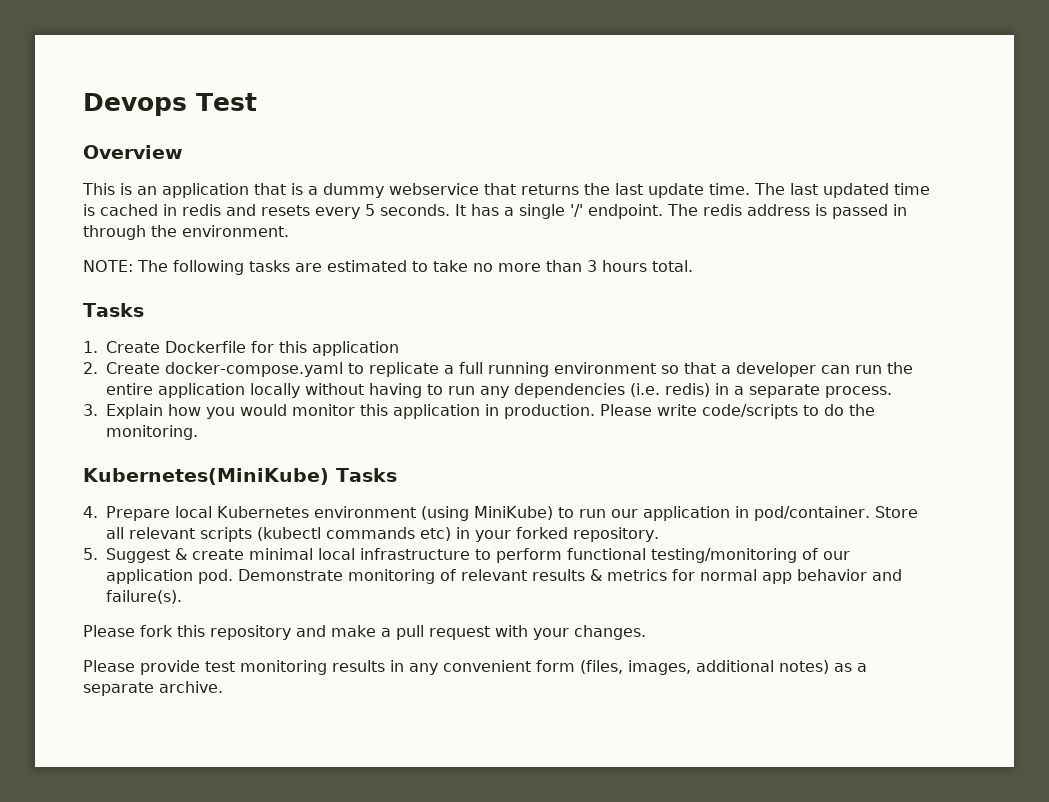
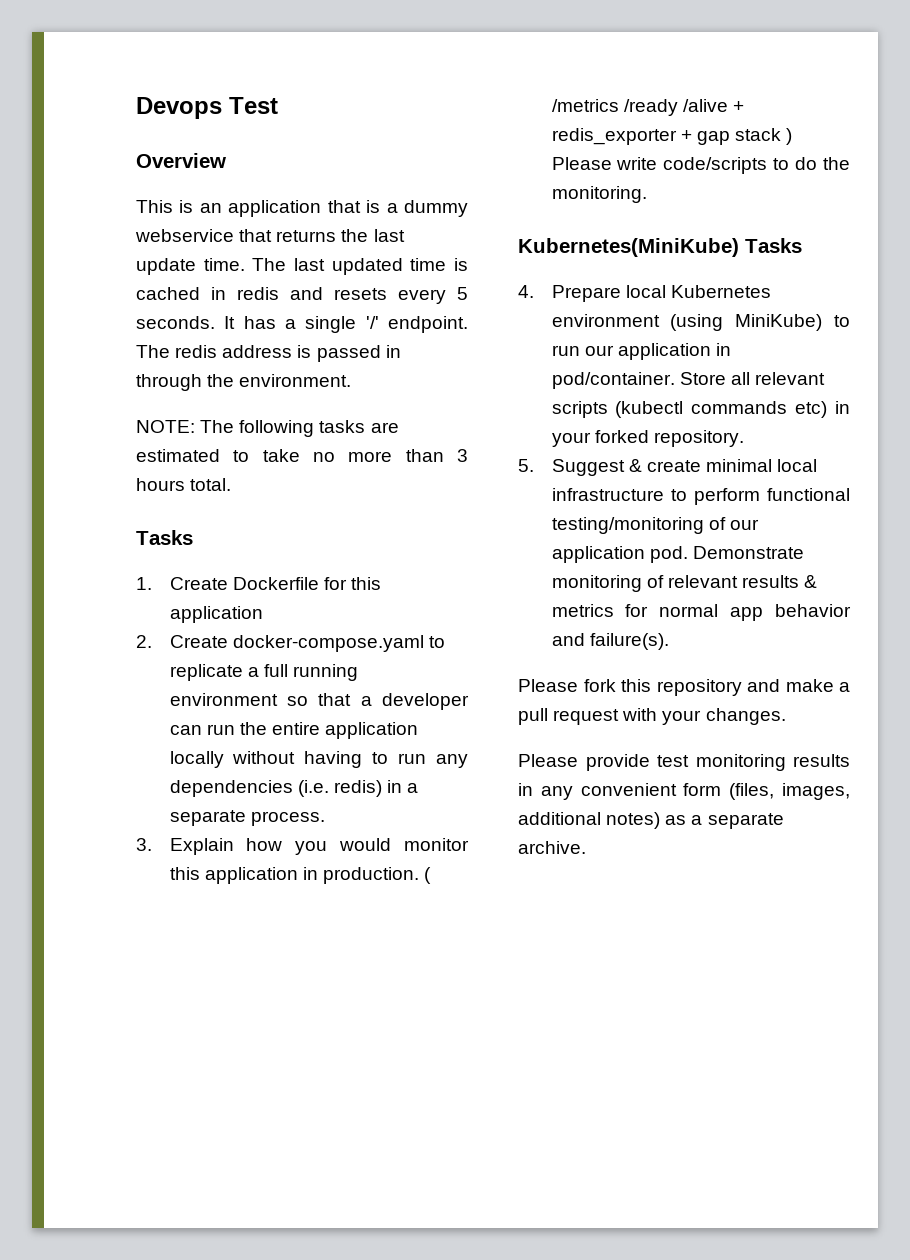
(595, 411) none -> [424,867,432,884] [551,99,744,116] [551,128,793,145] ( /metrics /ready /alive + redis_exporter + gap stack )

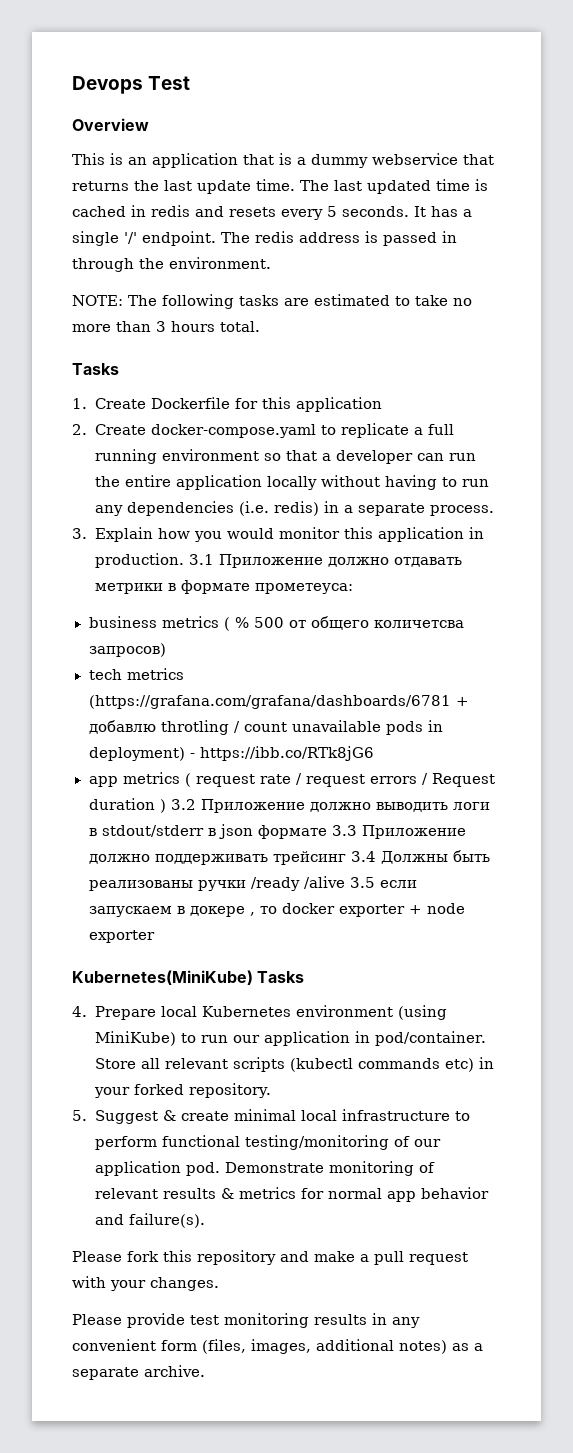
[424,867,432,884] [551,99,744,116] [551,128,793,145] [551,157,850,174] [551,186,647,203] ( /metrics /ready /alive + redis_exporter + gap stack ) Please write code/scripts to do the monitoring. -> [188,554,462,568] [94,580,353,594] [88,616,464,631] [88,643,166,657] [88,668,184,680] [88,695,469,709] [88,720,443,735] [88,746,374,761] [88,772,495,787] [88,798,490,813] [88,824,466,839] [88,850,490,865] [88,876,417,891] [88,903,465,917] [88,930,155,943] 3.1 Приложение должно отдавать метрики в формате прометеуса: // business metrics ( % 500 от общего количетсва запросов) // tech metrics (https://grafana.com/grafana/dashboards/6781 + добавлю throtling / count unavailable pods in deployment) - https://ibb.co/RTk8jG6 // app metrics ( request rate / request errors / Request duration ) 3.2 Приложение должно выводить логи в stdout/stderr в json формате 3.3 Приложение должно поддерживать трейсинг 3.4 Должны быть реализованы ручки /ready /alive 3.5 если запускаем в докере , то docker exporter + node exporter

